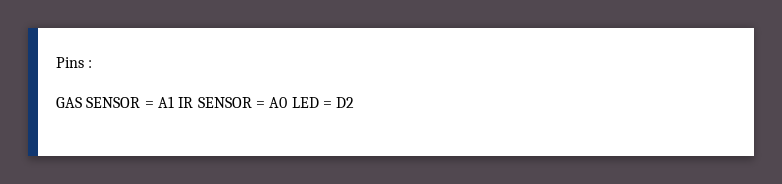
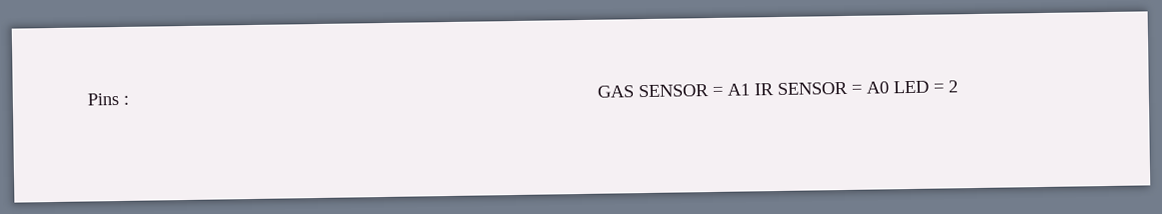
[336,97,355,108] D2 -> [948,80,958,93] 2

